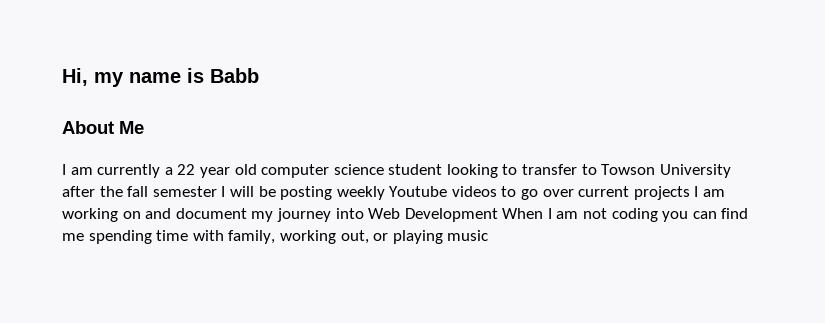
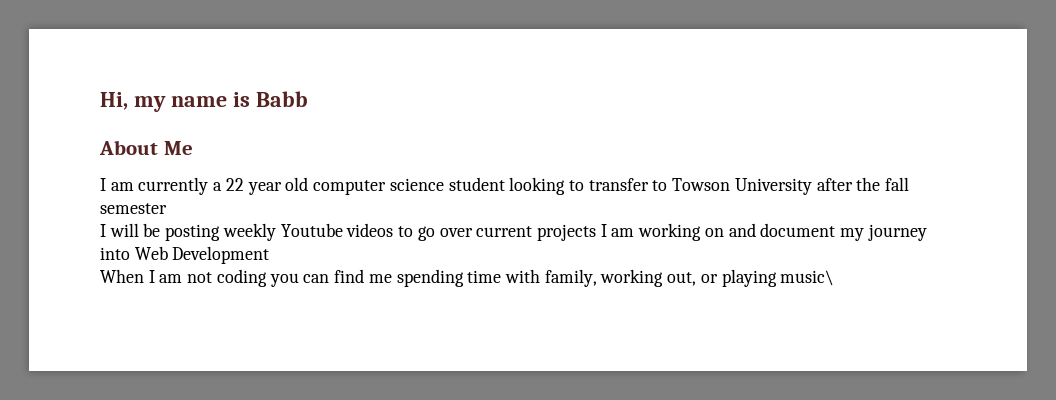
(217, 191) none -> (167, 208) //
(498, 215) none -> (270, 255) //
[447,230,489,241] music -> [780,270,835,286] music\

